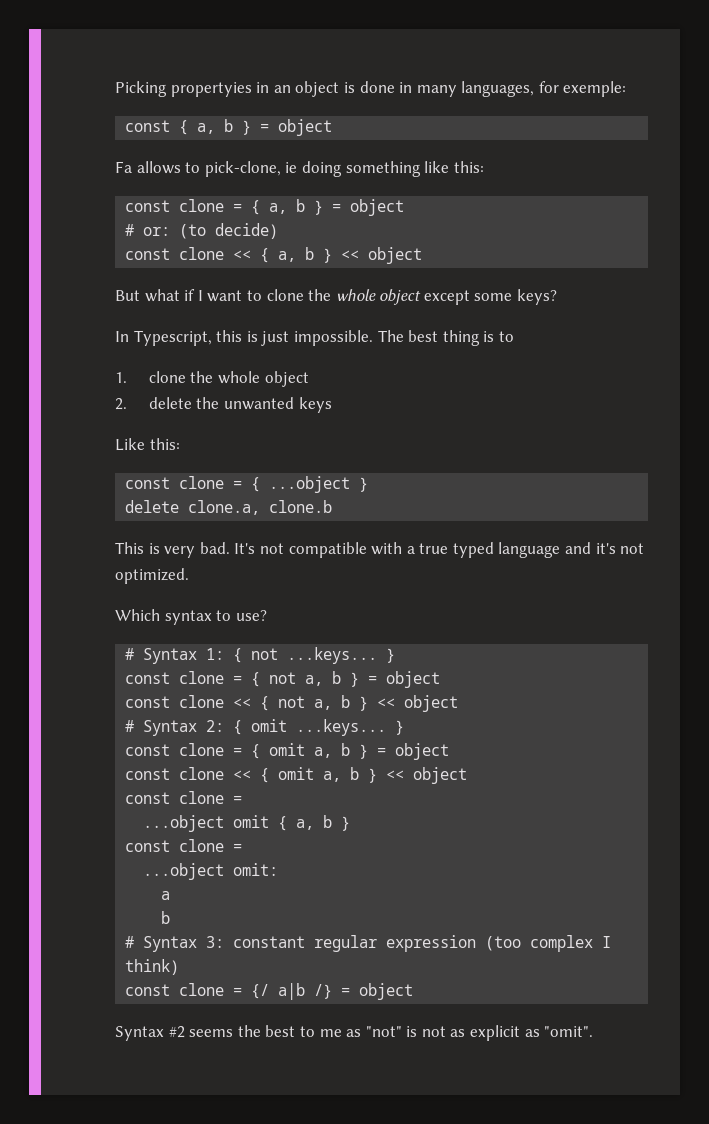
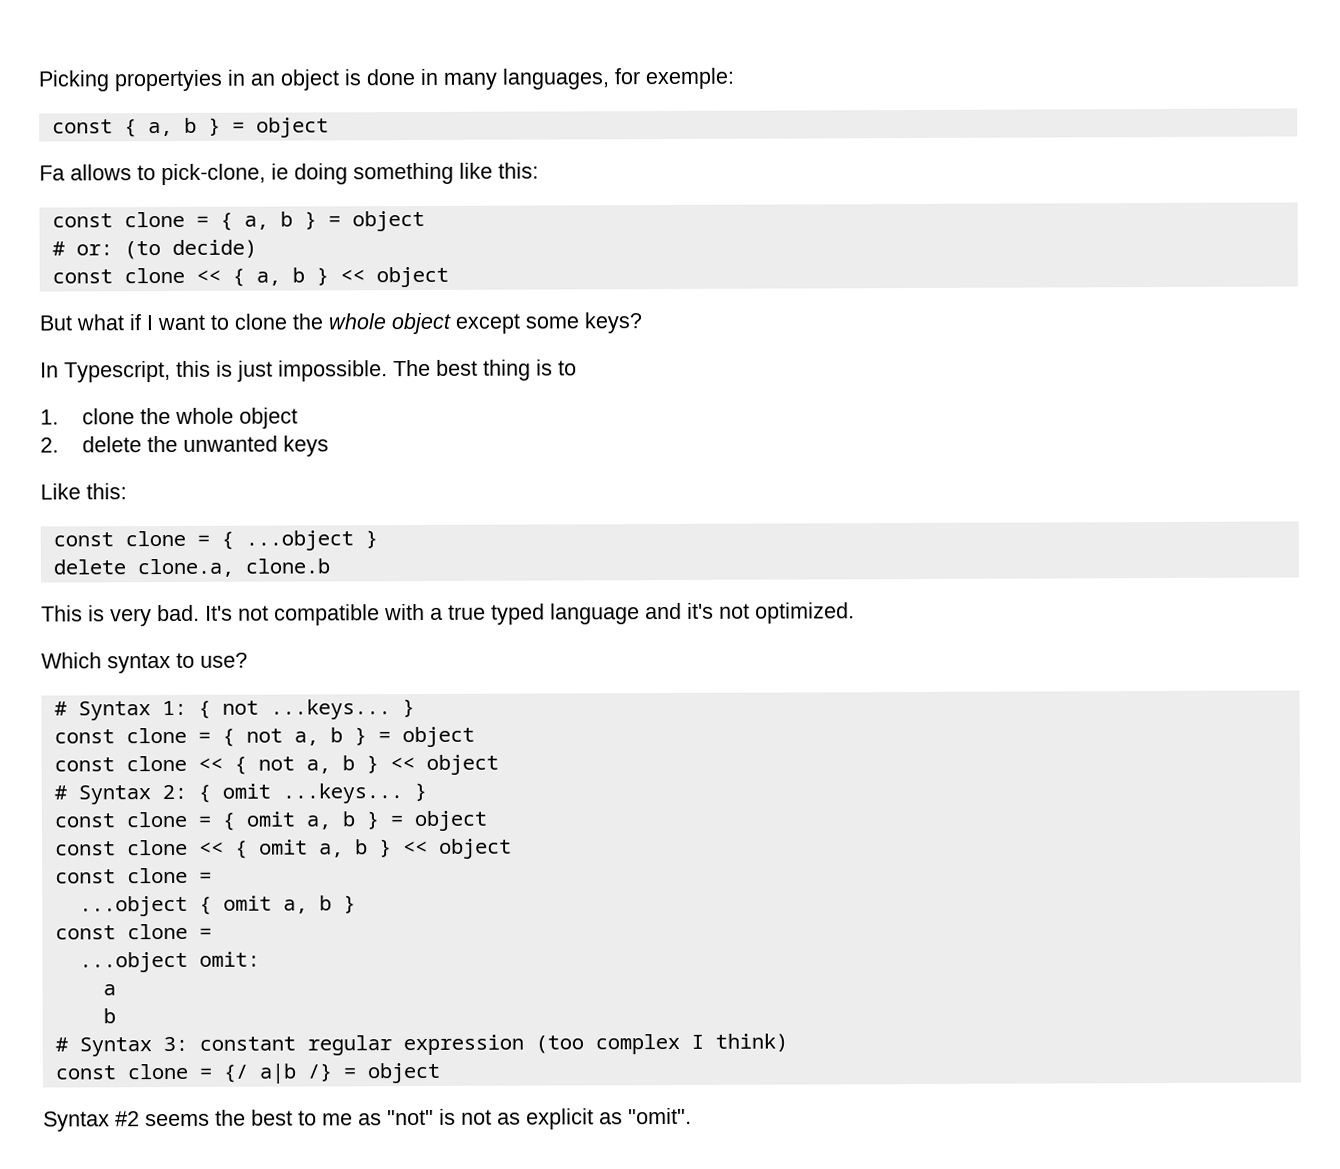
[233,815,288,831] omit { -> [198,895,272,915] { omit

